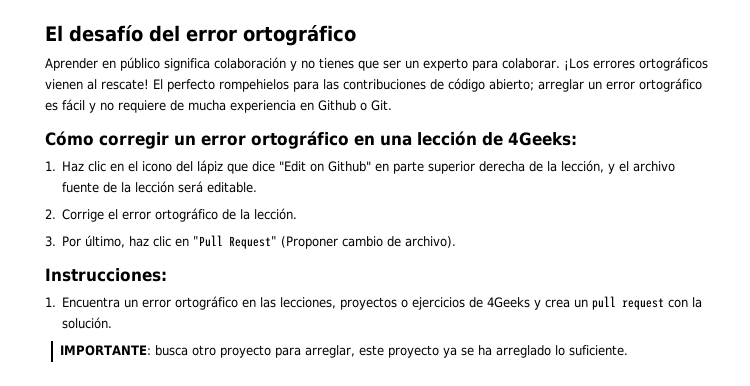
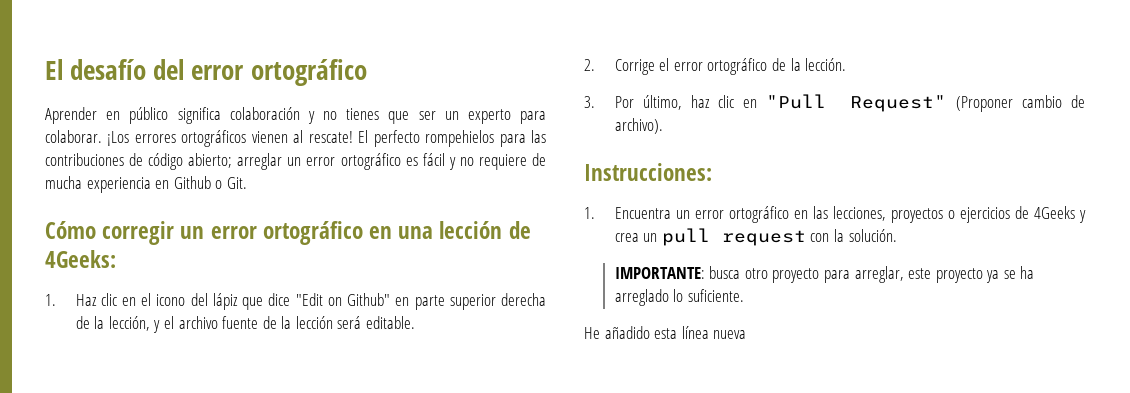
(628, 350) none -> [584,326,747,339] // He añadido esta línea nueva

